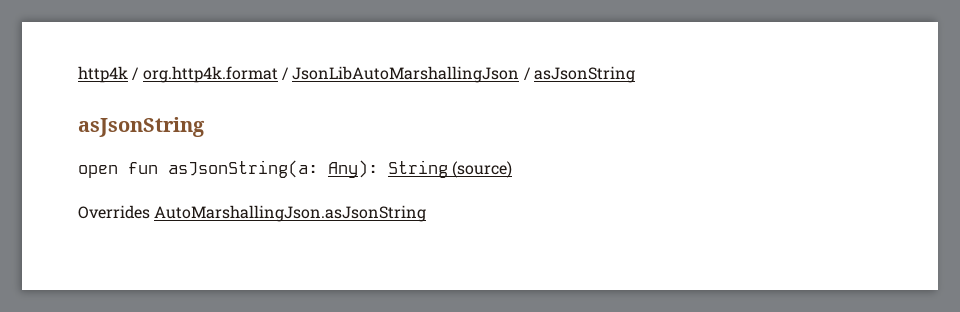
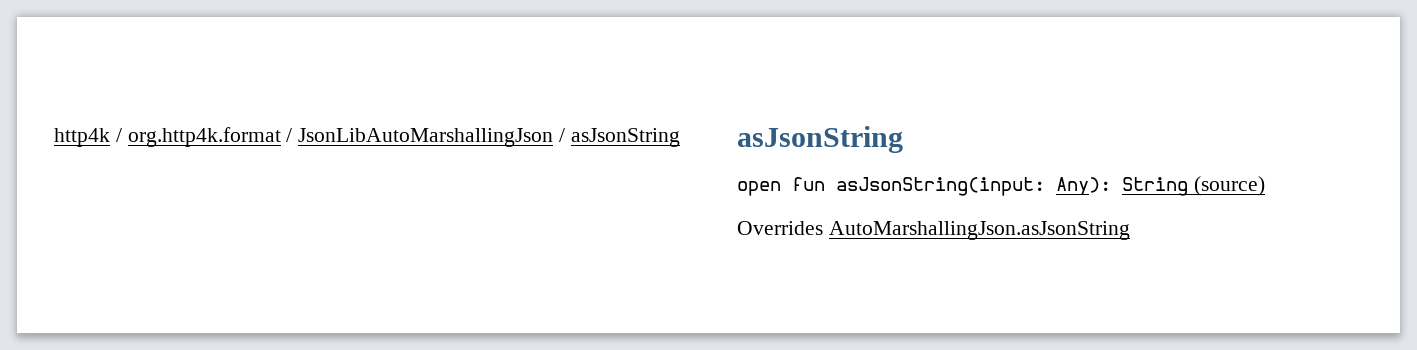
[168,160,318,178] asJsonString(a: -> [836,177,1045,196] asJsonString(input:

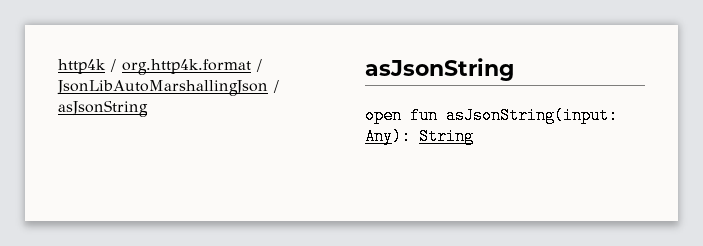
[1193,176,1265,196] [737,221,1130,240] (source) // Overrides AutoMarshallingJson.asJsonString -> (474, 136) none

